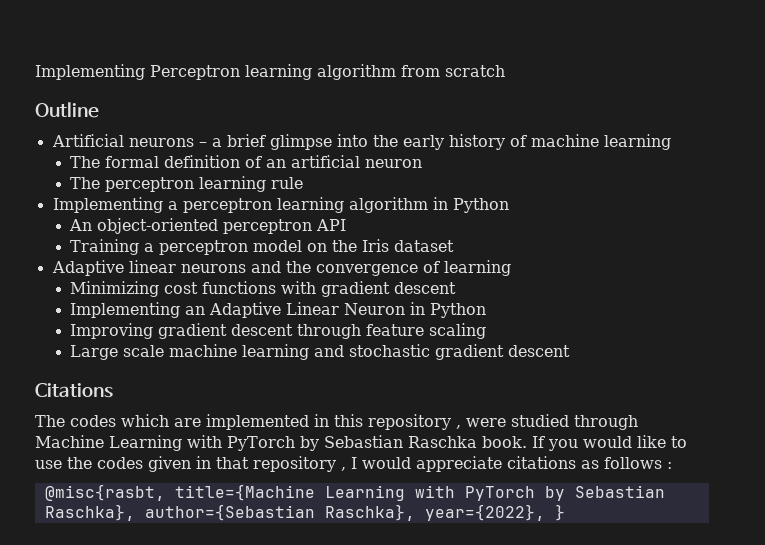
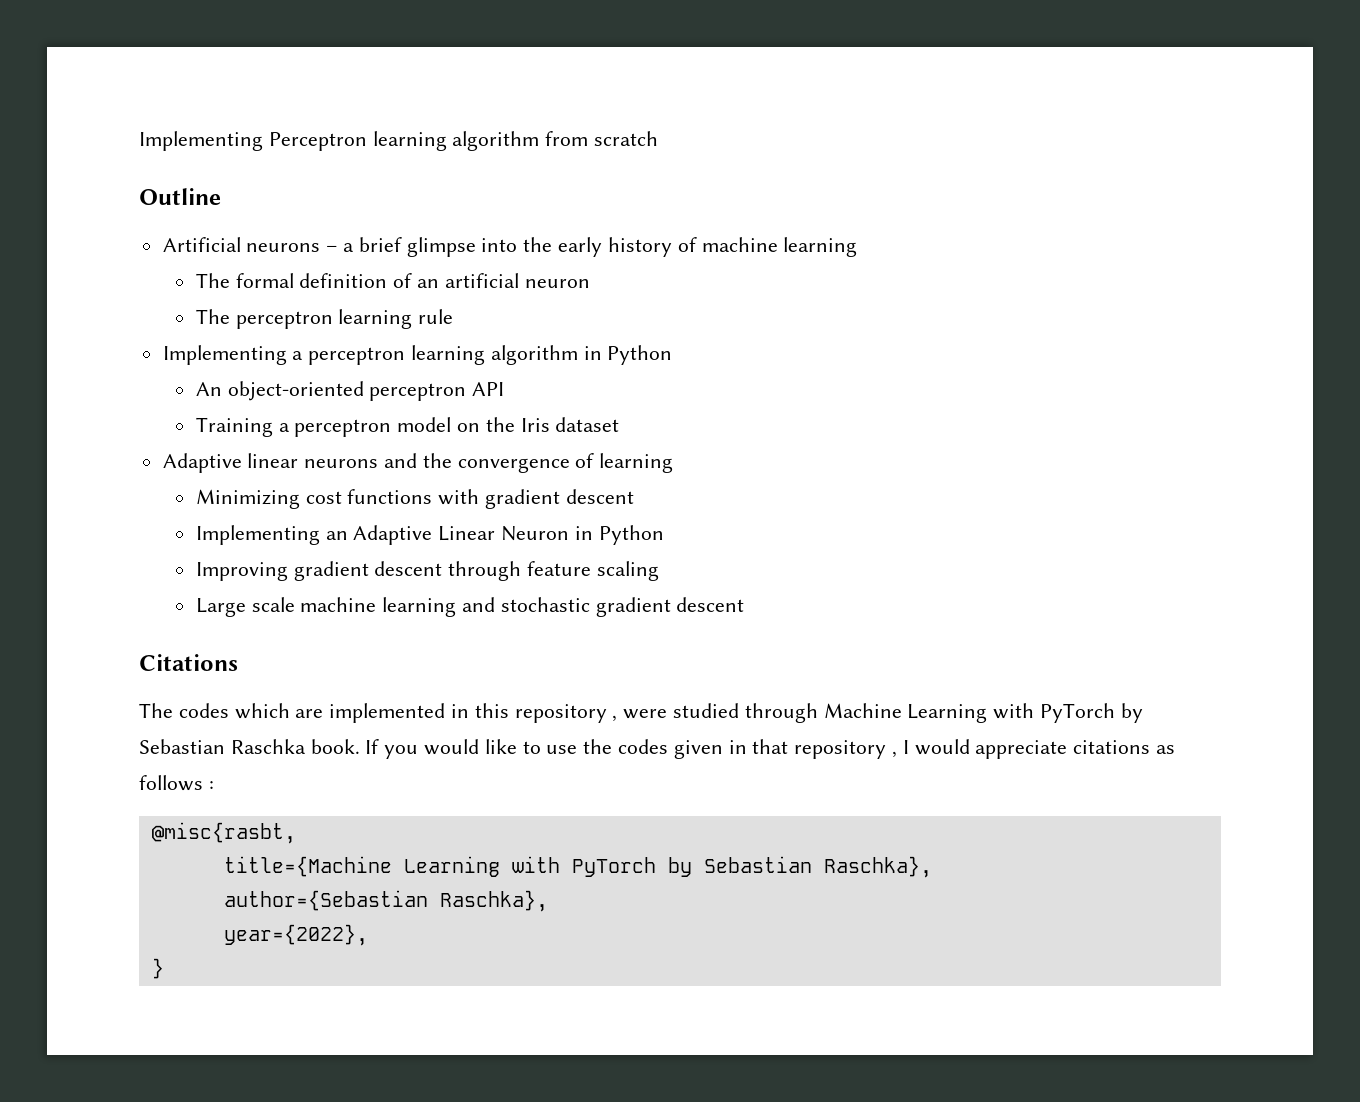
(165, 492) none -> (296, 833) //
(135, 512) none -> (932, 867) //
(415, 512) none -> (548, 901) //
(545, 512) none -> (368, 935) //

